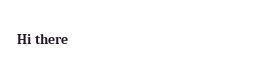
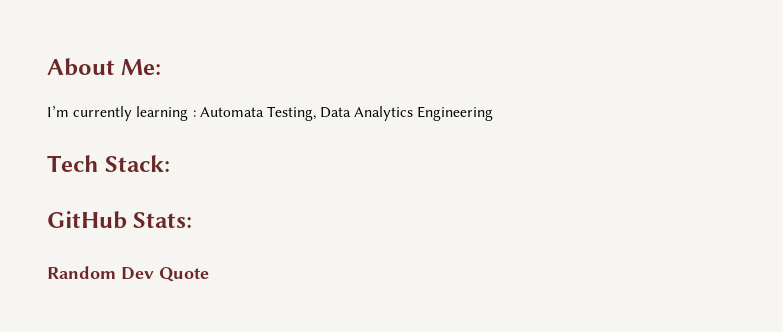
[17,33,68,44] Hi there -> [47,58,162,76] [47,106,494,121] [47,155,171,172] [47,211,193,229] [47,266,209,282] About Me: // I’m currently learning : Automata Testing, Data Analytics Engineering // Tech Stack: // GitHub Stats: // Random Dev Quote

